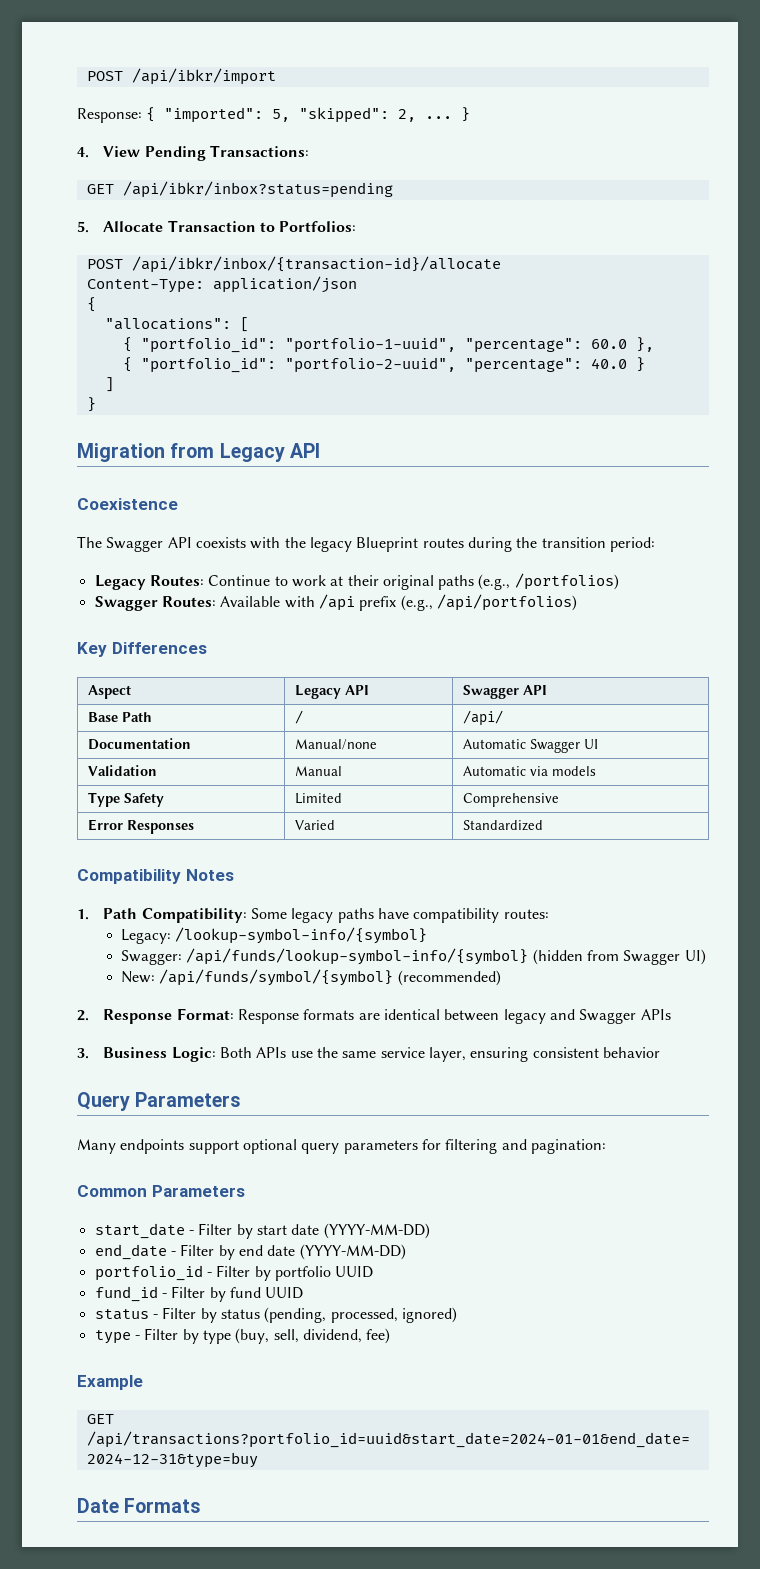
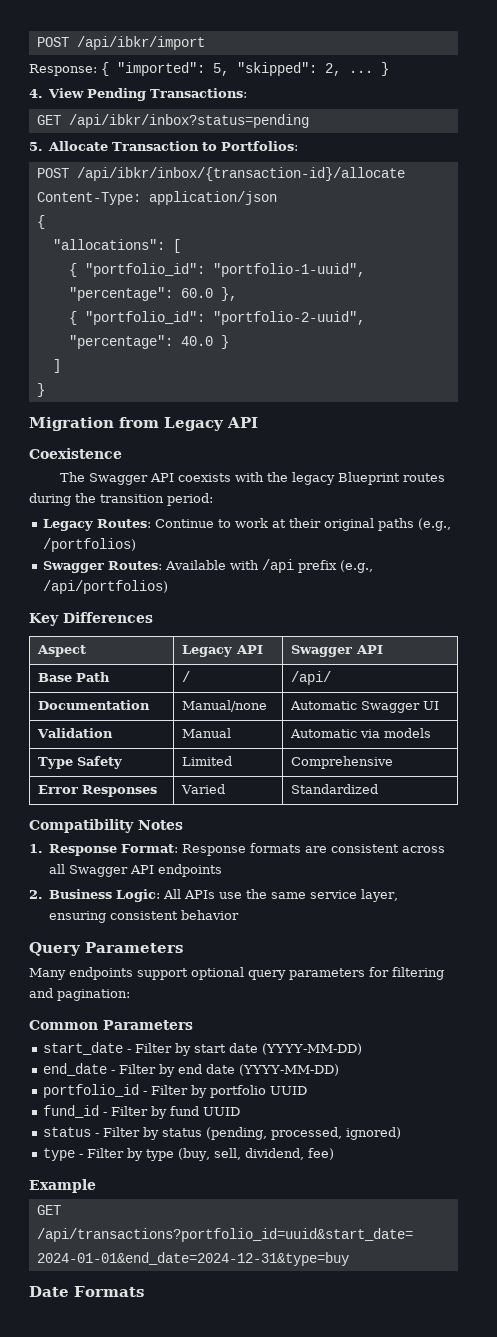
[103,908,549,923] [120,927,428,944] [120,948,706,965] [120,969,501,986] [77,1010,89,1021] Path Compatibility: Some legacy paths have compatibility routes: // Legacy: /lookup-symbol-info/{symbol} // Swagger: /api/funds/lookup-symbol-info/{symbol} (hidden from Swagger UI) // New: /api/funds/symbol/{symbol} (recommended) // 2. -> (43, 848) none
[383,1009,671,1024] [77,1048,89,1059] identical between legacy and Swagger APIs // 3. -> [331,844,446,853] [49,864,223,877] [29,890,43,899] consistent across all Swagger API endpoints // 2.
[219,1047,252,1058] Both -> [163,889,182,899] All

